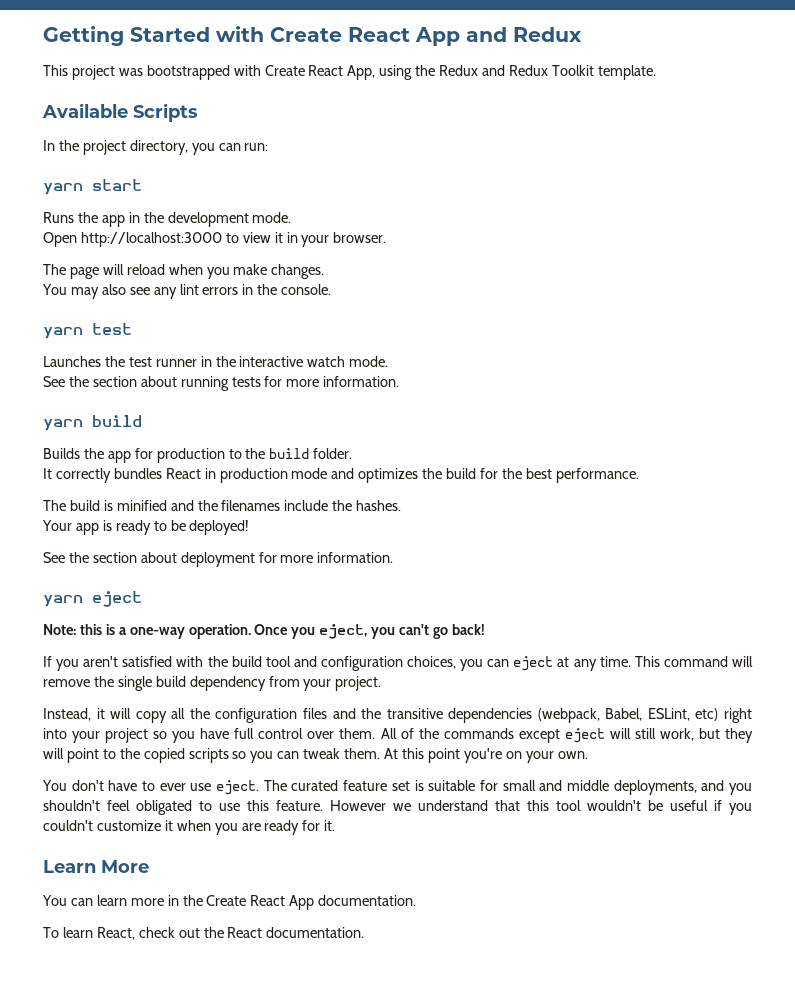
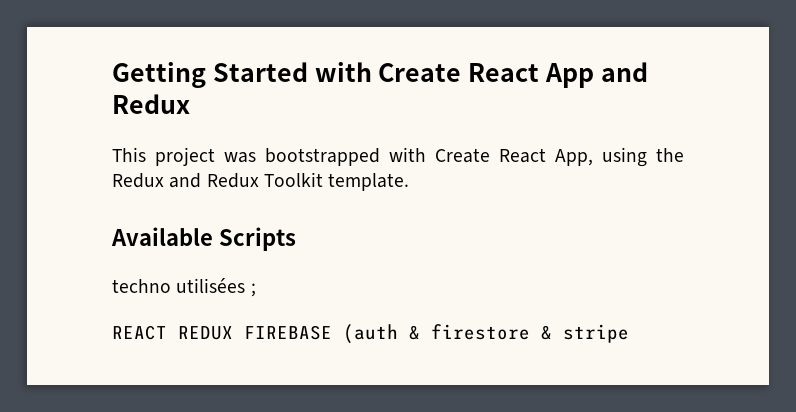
[43,140,269,155] [43,179,142,195] [43,212,292,227] [43,232,387,247] [43,264,325,279] [42,284,332,299] [43,323,132,339] [43,356,389,367] [43,376,400,391] [43,415,142,431] [43,448,353,463] [43,468,639,483] [43,500,402,511] [42,520,250,535] [43,552,394,567] [43,591,142,607] [43,624,485,639] [43,656,753,671] [43,676,382,691] [43,708,752,723] [43,728,753,743] [43,748,588,763] [42,780,752,795] [43,800,752,815] [43,820,336,835] [43,860,149,873] [42,895,417,910] [43,927,365,940] In the project directory, you can run: // yarn start // Runs the app in the development mode. // Open http://localhost:3000 to view it in your browser. // The page will reload when you make changes. // You may also see any lint errors in the console. // yarn test // Launches the test runner in the interactive watch mode. // See the section about running tests for more information. // yarn build // Builds the app for production to the build folder. // It correctly bundles React in production mode and optimizes the build for the best performance. // The build is minified and the filenames include the hashes. // Your app is ready to be deployed! // See the section about deployment for more information. // yarn eject // Note: this is a one-way operation. Once you eject, you can't go back! // If you aren't satisfied with the build tool and configuration choices, you can eject at any time. This command will remove the single build dependency from your project. // Instead, it will copy all the configuration files and the transitive dependencies (webpack, Babel, ESLint, etc) right into your project so you have full control over them. All of the commands except eject will still work, but they will point to the copied scripts so you can tweak them. At this point you're on your own. // You don't have to ever use eject. The curated feature set is suitable for small and middle deployments, and you shouldn't feel obligated to use this feature. However we understand that this tool wouldn't be useful if you couldn't customize it when you are ready for it. // Learn More // You can learn more in the Create React App documentation. // To learn React, check out the React documentation. -> [112,278,256,297] [112,324,629,344] techno utilisées ; // REACT REDUX FIREBASE (auth & firestore & stripe

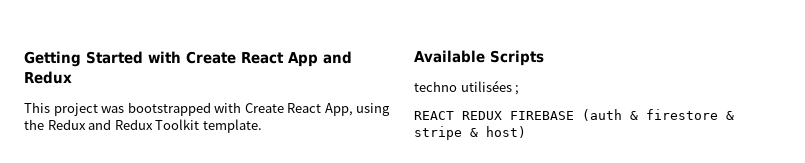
(629, 333) none -> [470,126,526,138] & host)

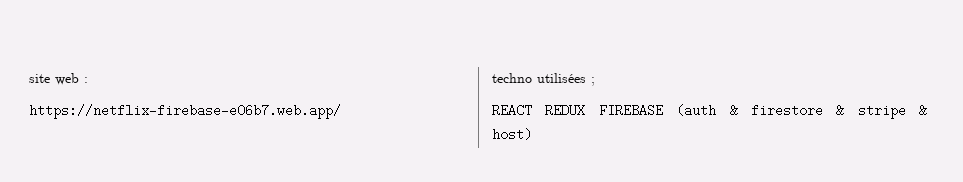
[24,51,352,67] [24,71,72,84] [24,102,391,116] [24,119,262,133] [414,50,544,66] Getting Started with Create React App and Redux // This project was bootstrapped with Create React App, using the Redux and Redux Toolkit template. // Available Scripts -> [29,73,88,85] [29,104,341,119] site web : // https://netflix-firebase-e06b7.web.app/

